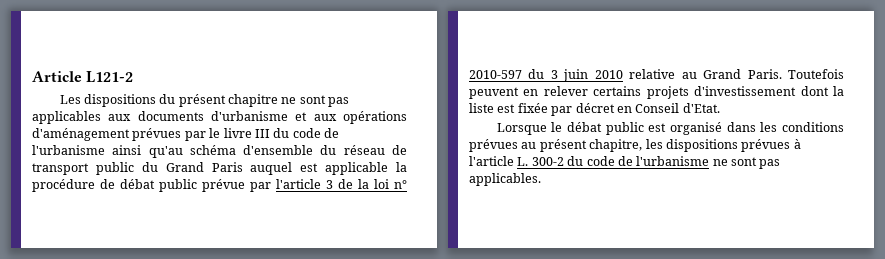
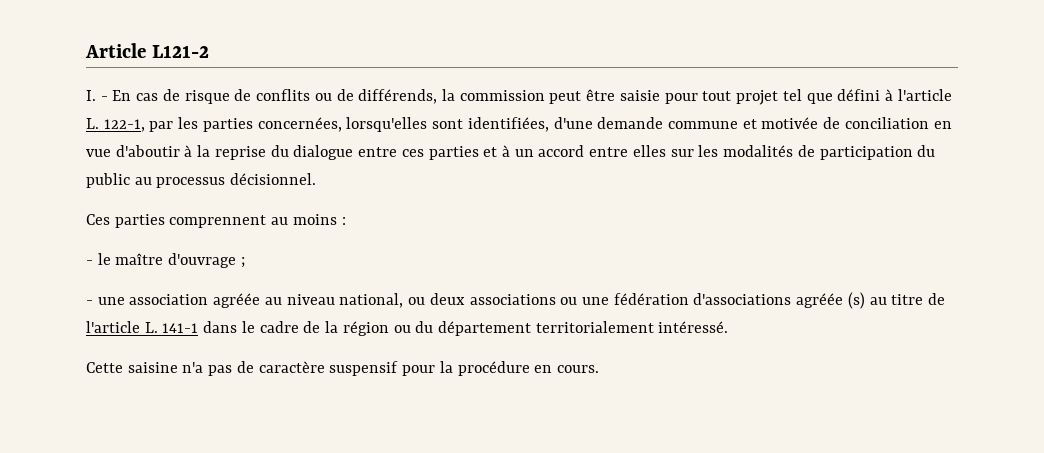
[59,94,350,107] [32,111,407,124] [32,128,339,141] [32,145,407,158] [32,162,407,175] [32,179,407,192] [469,69,844,82] [469,86,844,99] [469,103,720,116] [496,122,844,135] [469,139,801,152] [469,156,781,169] [469,173,541,186] Les dispositions du présent chapitre ne sont pas applicables aux documents d'urbanisme et aux opérations d'aménagement prévues par le livre III du code de l'urbanisme ainsi qu'au schéma d'ensemble du réseau de transport public du Grand Paris auquel est applicable la procédure de débat public prévue par l'article 3 de la loi n° 2010-597 du 3 juin 2010 relative au Grand Paris. Toutefois peuvent en relever certains projets d'investissement dont la liste est fixée par décret en Conseil d'Etat. // Lorsque le débat public est organisé dans les conditions prévues au présent chapitre, les dispositions prévues à l'article L. 300-2 du code de l'urbanisme ne sont pas applicables. -> [86,89,952,105] [86,117,952,132] [86,145,936,160] [86,173,317,188] [86,214,346,228] [86,253,245,268] [86,292,946,309] [86,321,729,336] [86,361,599,376] I. - En cas de risque de conflits ou de différends, la commission peut être saisie pour tout projet tel que défini à l'article L. 122-1, par les parties concernées, lorsqu'elles sont identifiées, d'une demande commune et motivée de conciliation en vue d'aboutir à la reprise du dialogue entre ces parties et à un accord entre elles sur les modalités de participation du public au processus décisionnel. // Ces parties comprennent au moins : // - le maître d'ouvrage ; // - une association agréée au niveau national, ou deux associations ou une fédération d'associations agréée (s) au titre de l'article L. 141-1 dans le cadre de la région ou du département territorialement intéressé. // Cette saisine n'a pas de caractère suspensif pour la procédure en cours.

